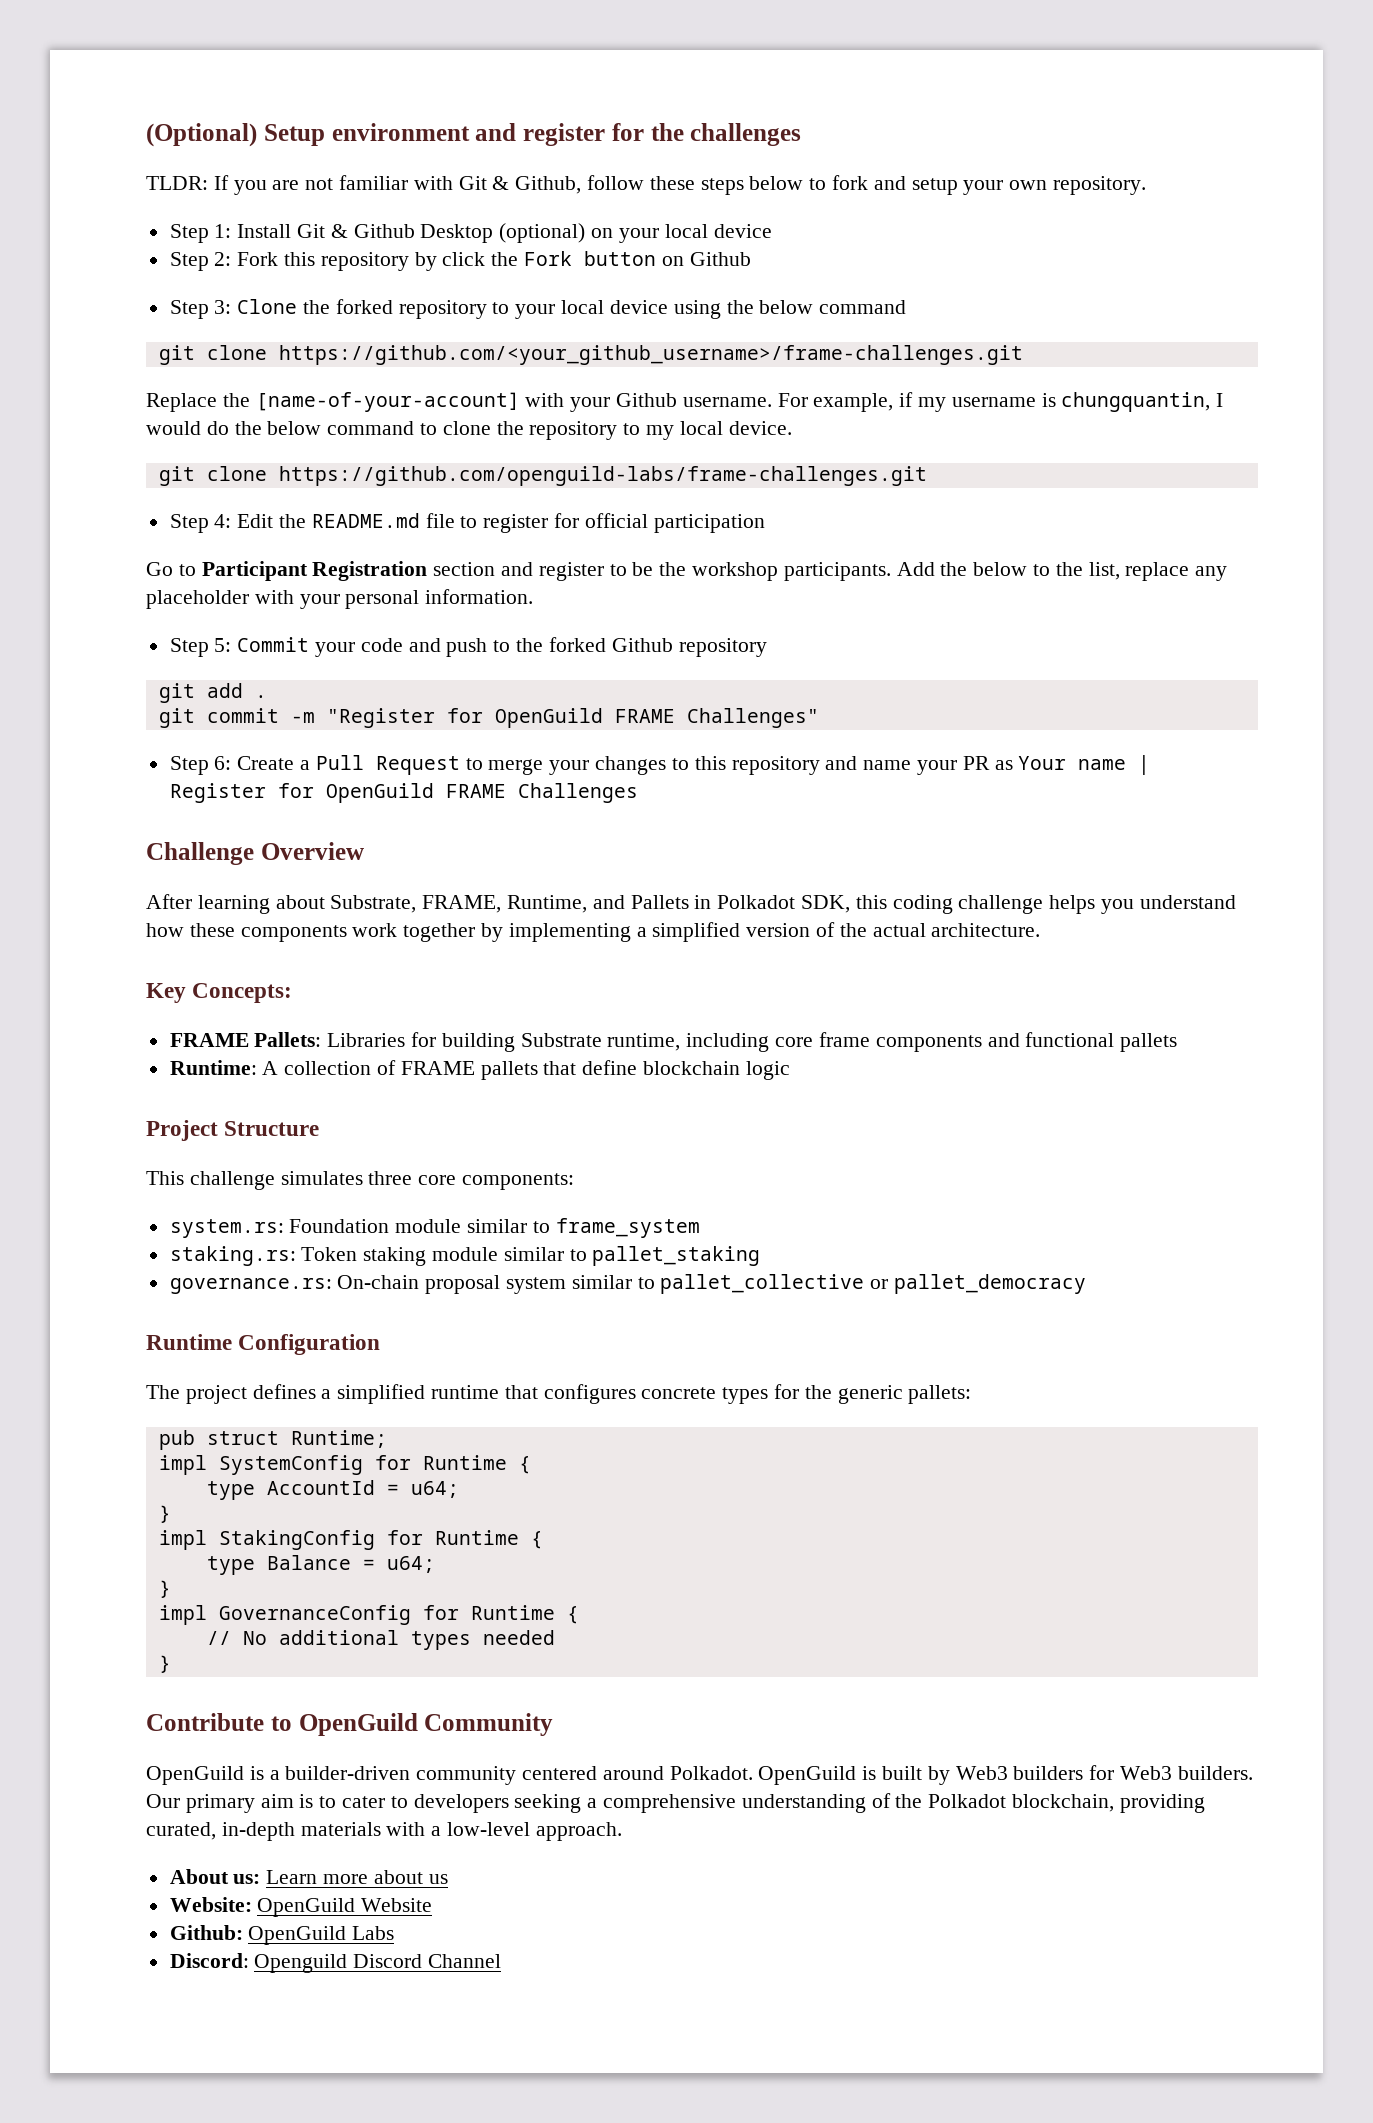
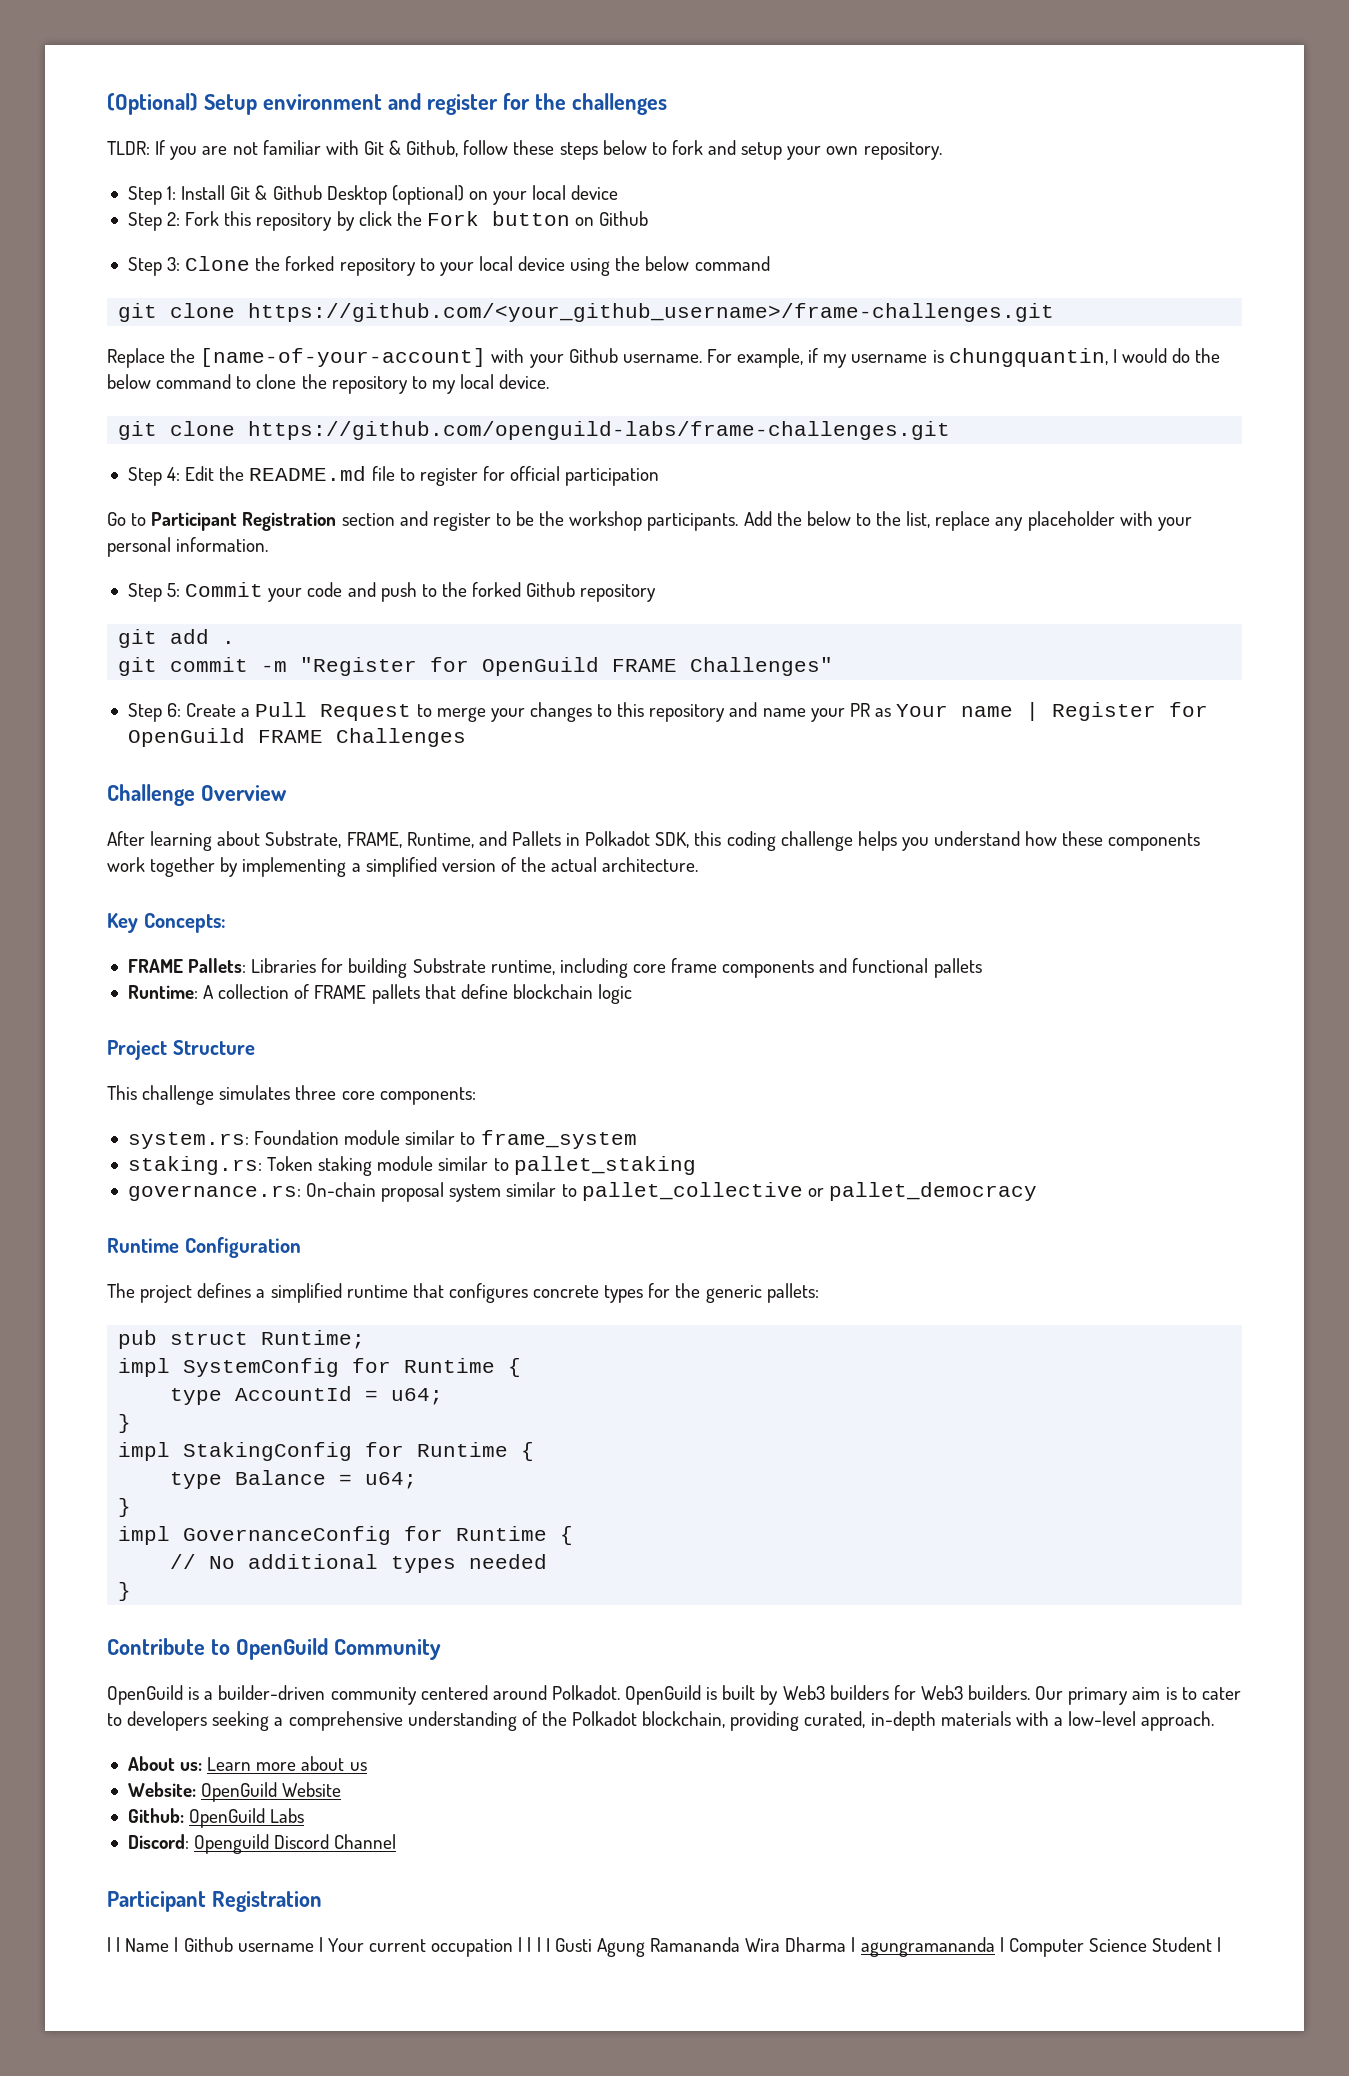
(502, 1961) none -> [107,1891,322,1912] [107,1937,1222,1957] // Participant Registration // | | Name | Github username | Your current occupation | | | I Gusti Agung Ramananda Wira Dharma | agungramananda | Computer Science Student |

